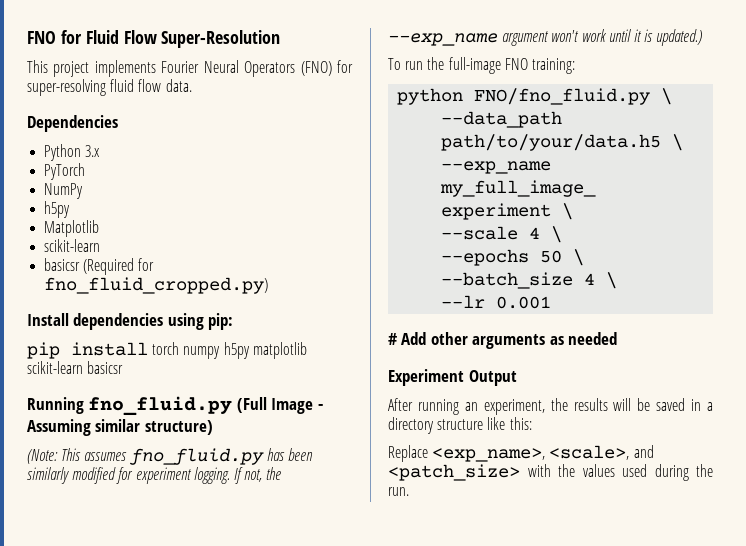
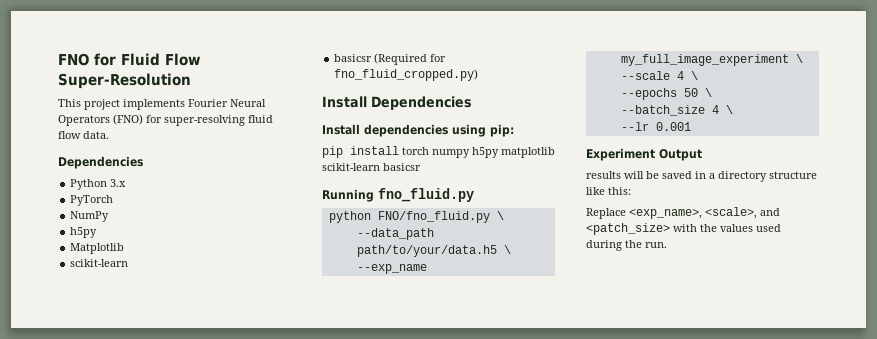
(269, 285) none -> [322,96,472,110] // Install Dependencies
[236,397,323,414] [27,419,213,436] [27,448,313,465] [27,467,282,484] [388,29,703,46] [388,57,575,74] (Full Image - Assuming similar structure) // (Note: This assumes fno_fluid.py has been similarly modified for experiment logging. If not, the --exp_name argument won't work until it is updated.) // To run the full-image FNO training: -> (474, 195) none
[388,332,618,349] [388,369,517,386] [388,398,568,415] # Add other arguments as needed // Experiment Output // After running an experiment, the -> [586,148,702,161] Experiment Output //

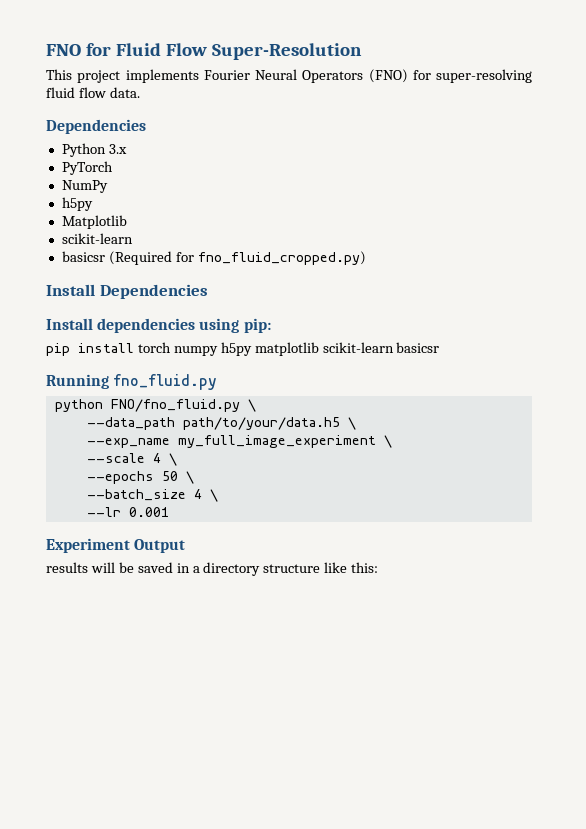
[586,207,780,219] [586,223,781,235] [586,240,667,251] // Replace <exp_name>, <scale>, and <patch_size> with the values used during the run. -> (379, 567) none

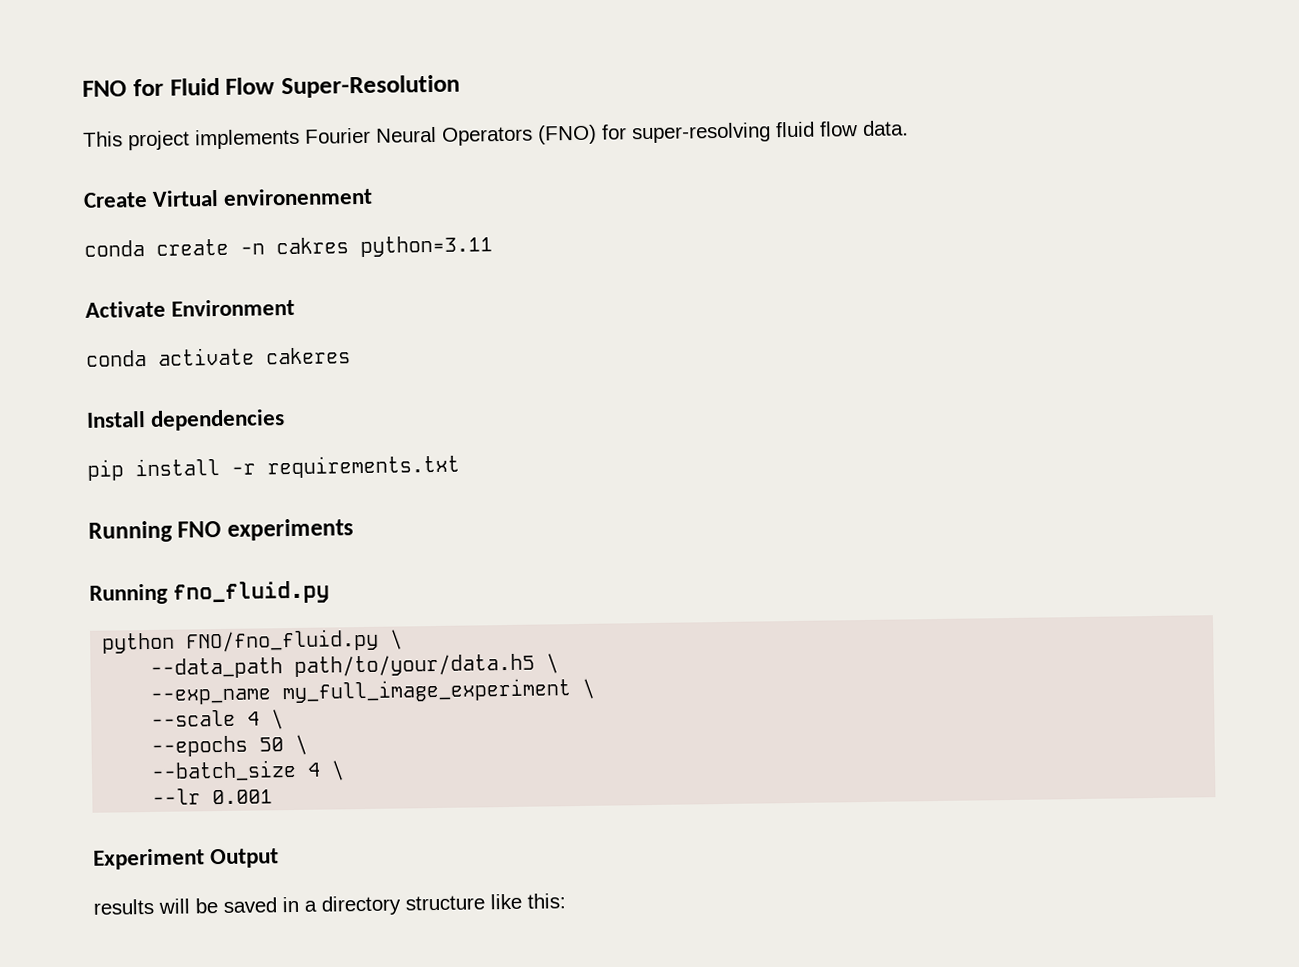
[46,119,146,134] [61,143,127,157] [61,161,113,175] [61,180,108,193] [61,197,93,211] [61,215,127,229] [61,233,133,244] [61,251,366,265] [46,284,208,299] Dependencies // Python 3.x // PyTorch // NumPy // h5py // Matplotlib // scikit-learn // basicsr (Required for fno_fluid_cropped.py) // Install Dependencies -> [83,187,374,208] [84,235,493,258] [85,298,296,318] [86,347,351,367] Create Virtual environenment // conda create -n cakres python=3.11 // Activate Environment // conda activate cakeres
[199,318,271,333] using pip: -> (286, 420) none
[137,342,440,356] torch numpy h5py matplotlib scikit-learn basicsr -> [231,454,460,479] [88,518,354,543] -r requirements.txt // Running FNO experiments

